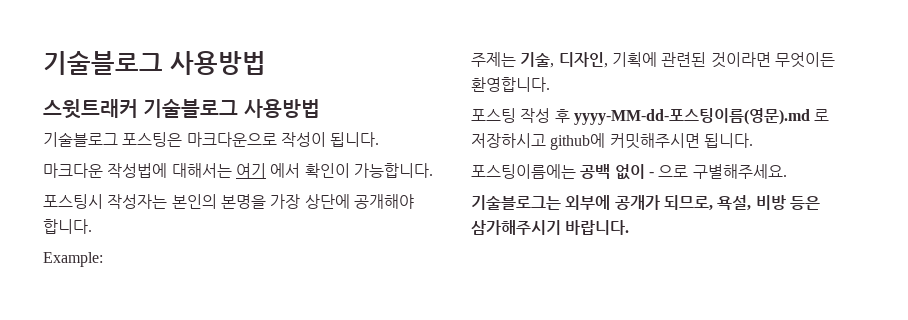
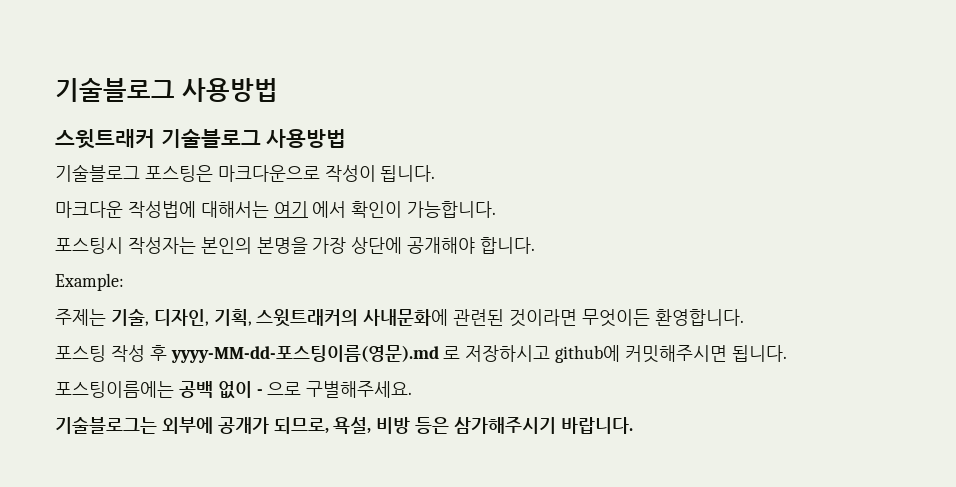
[611,52,657,67] 기획에 -> [213,309,449,327] 기획, 스윗트래커의 사내문화에

